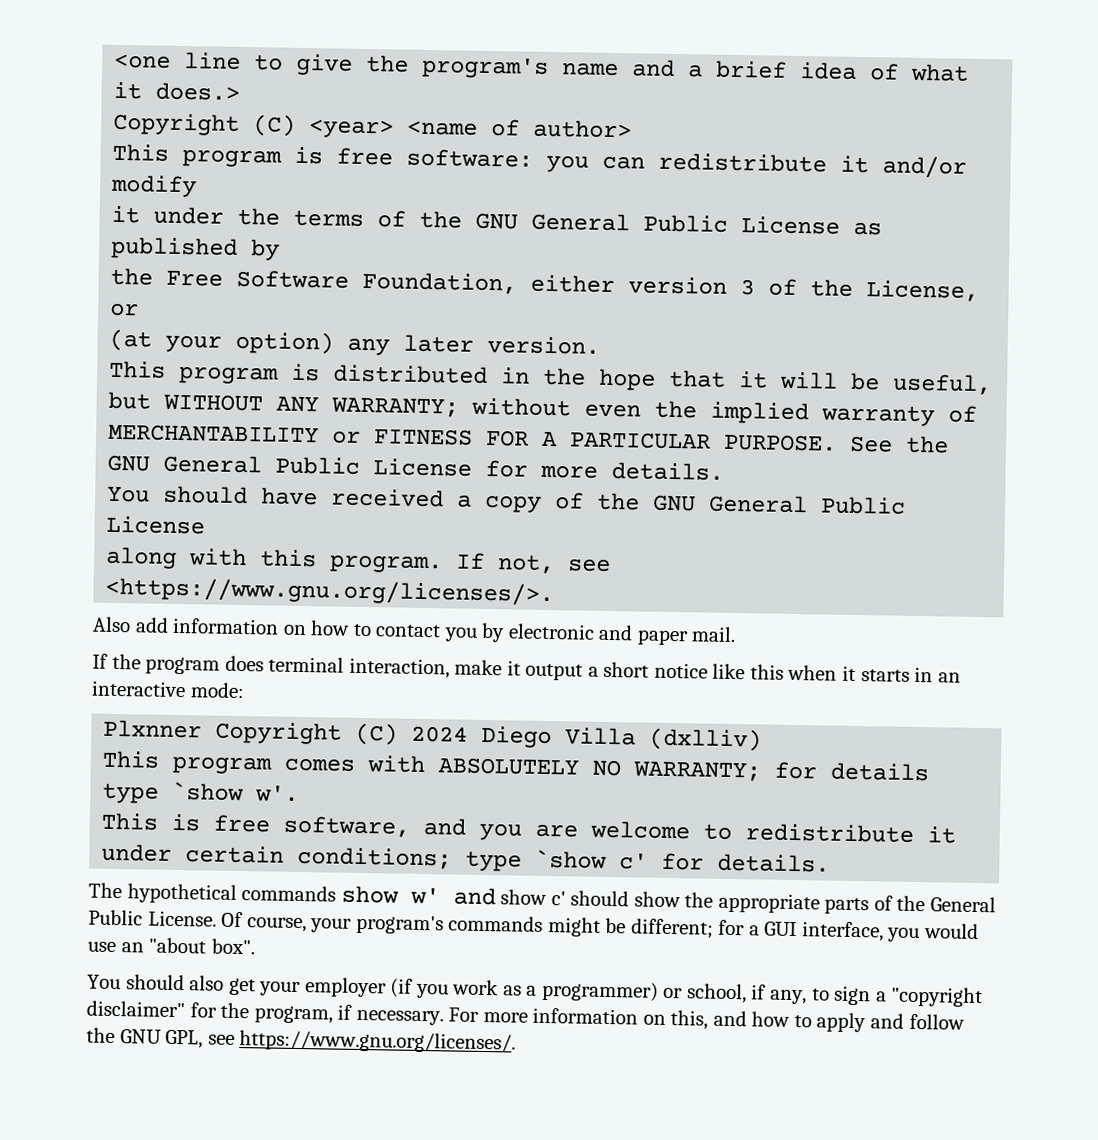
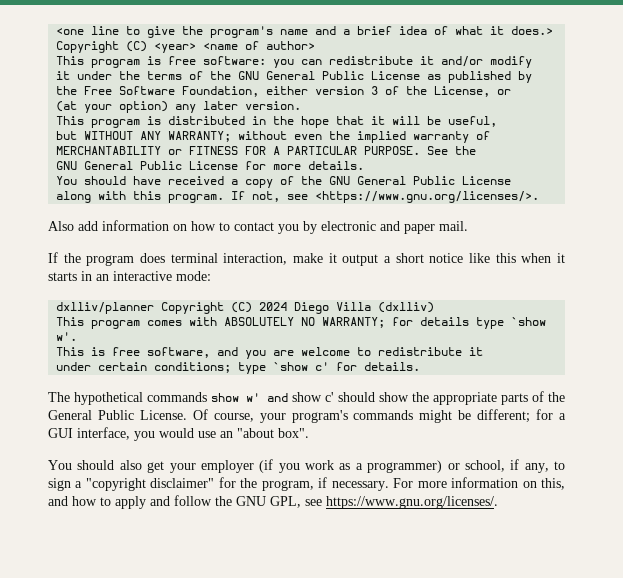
[103,719,203,739] Plxnner -> [56,302,155,314] dxlliv/planner

